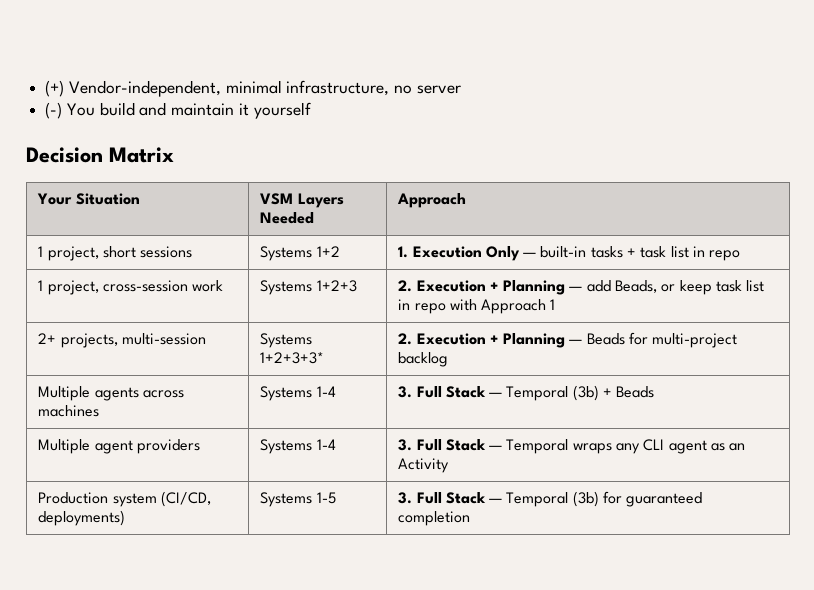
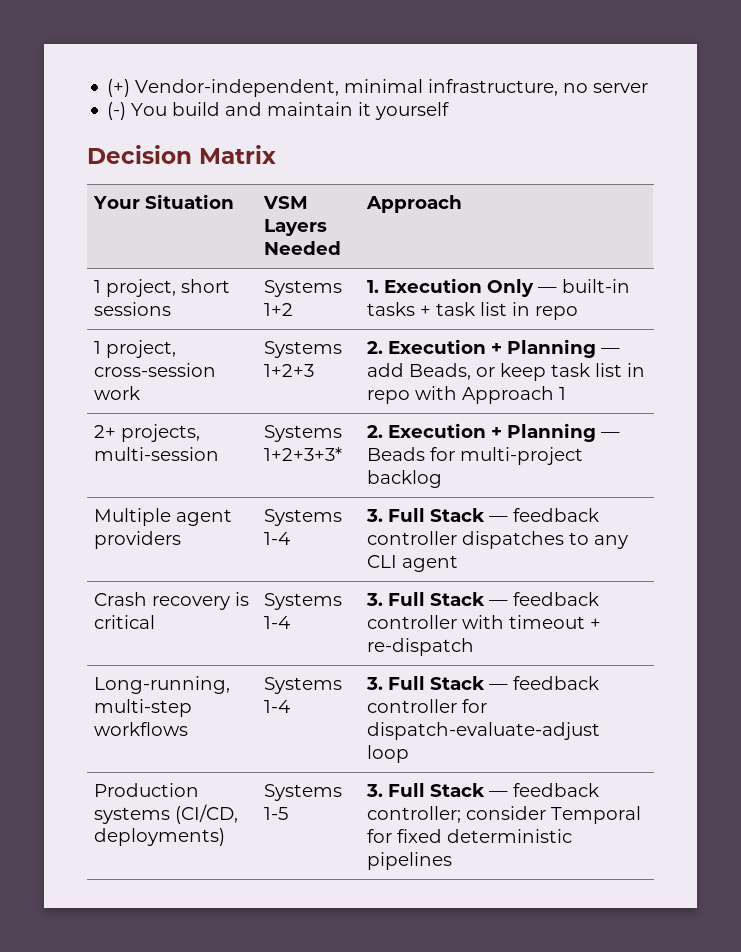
[38,386,184,401] [38,405,100,417] [260,386,336,401] [398,385,655,401] // Multiple agents across machines | Systems 1-4 | 3. Full Stack — Temporal (3b) + Beads -> (443, 479) none
[506,439,612,454] Temporal wraps -> [513,508,600,522] [367,531,590,549] feedback controller dispatches to
[711,443,746,451] [398,458,450,473] as an Activity -> [94,592,250,610] [94,615,156,629] [264,593,343,610] [264,616,291,629] [366,592,600,606] [367,615,602,629] [367,638,475,656] [94,676,231,694] [94,699,193,717] [94,722,189,736] [264,677,343,694] [264,700,291,713] [366,676,600,690] [367,699,488,713] [367,722,601,740] [367,745,410,763] // Crash recovery is critical | Systems 1-4 | 3. Full Stack — feedback controller with timeout + re-dispatch // Long-running, multi-step workflows | Systems 1-4 | 3. Full Stack — feedback controller for dispatch-evaluate-adjust loop
[112,493,157,507] system -> [94,807,171,824] systems
[506,491,703,507] [398,511,471,526] Temporal (3b) for guaranteed completion -> [513,783,600,797] [367,806,642,824] [367,829,573,843] [367,852,453,870] feedback controller; consider Temporal for fixed deterministic pipelines

